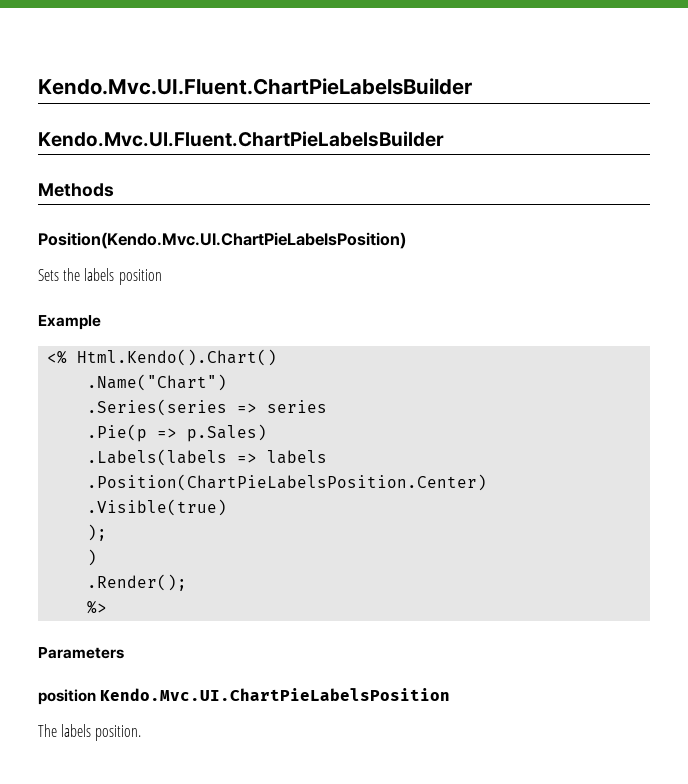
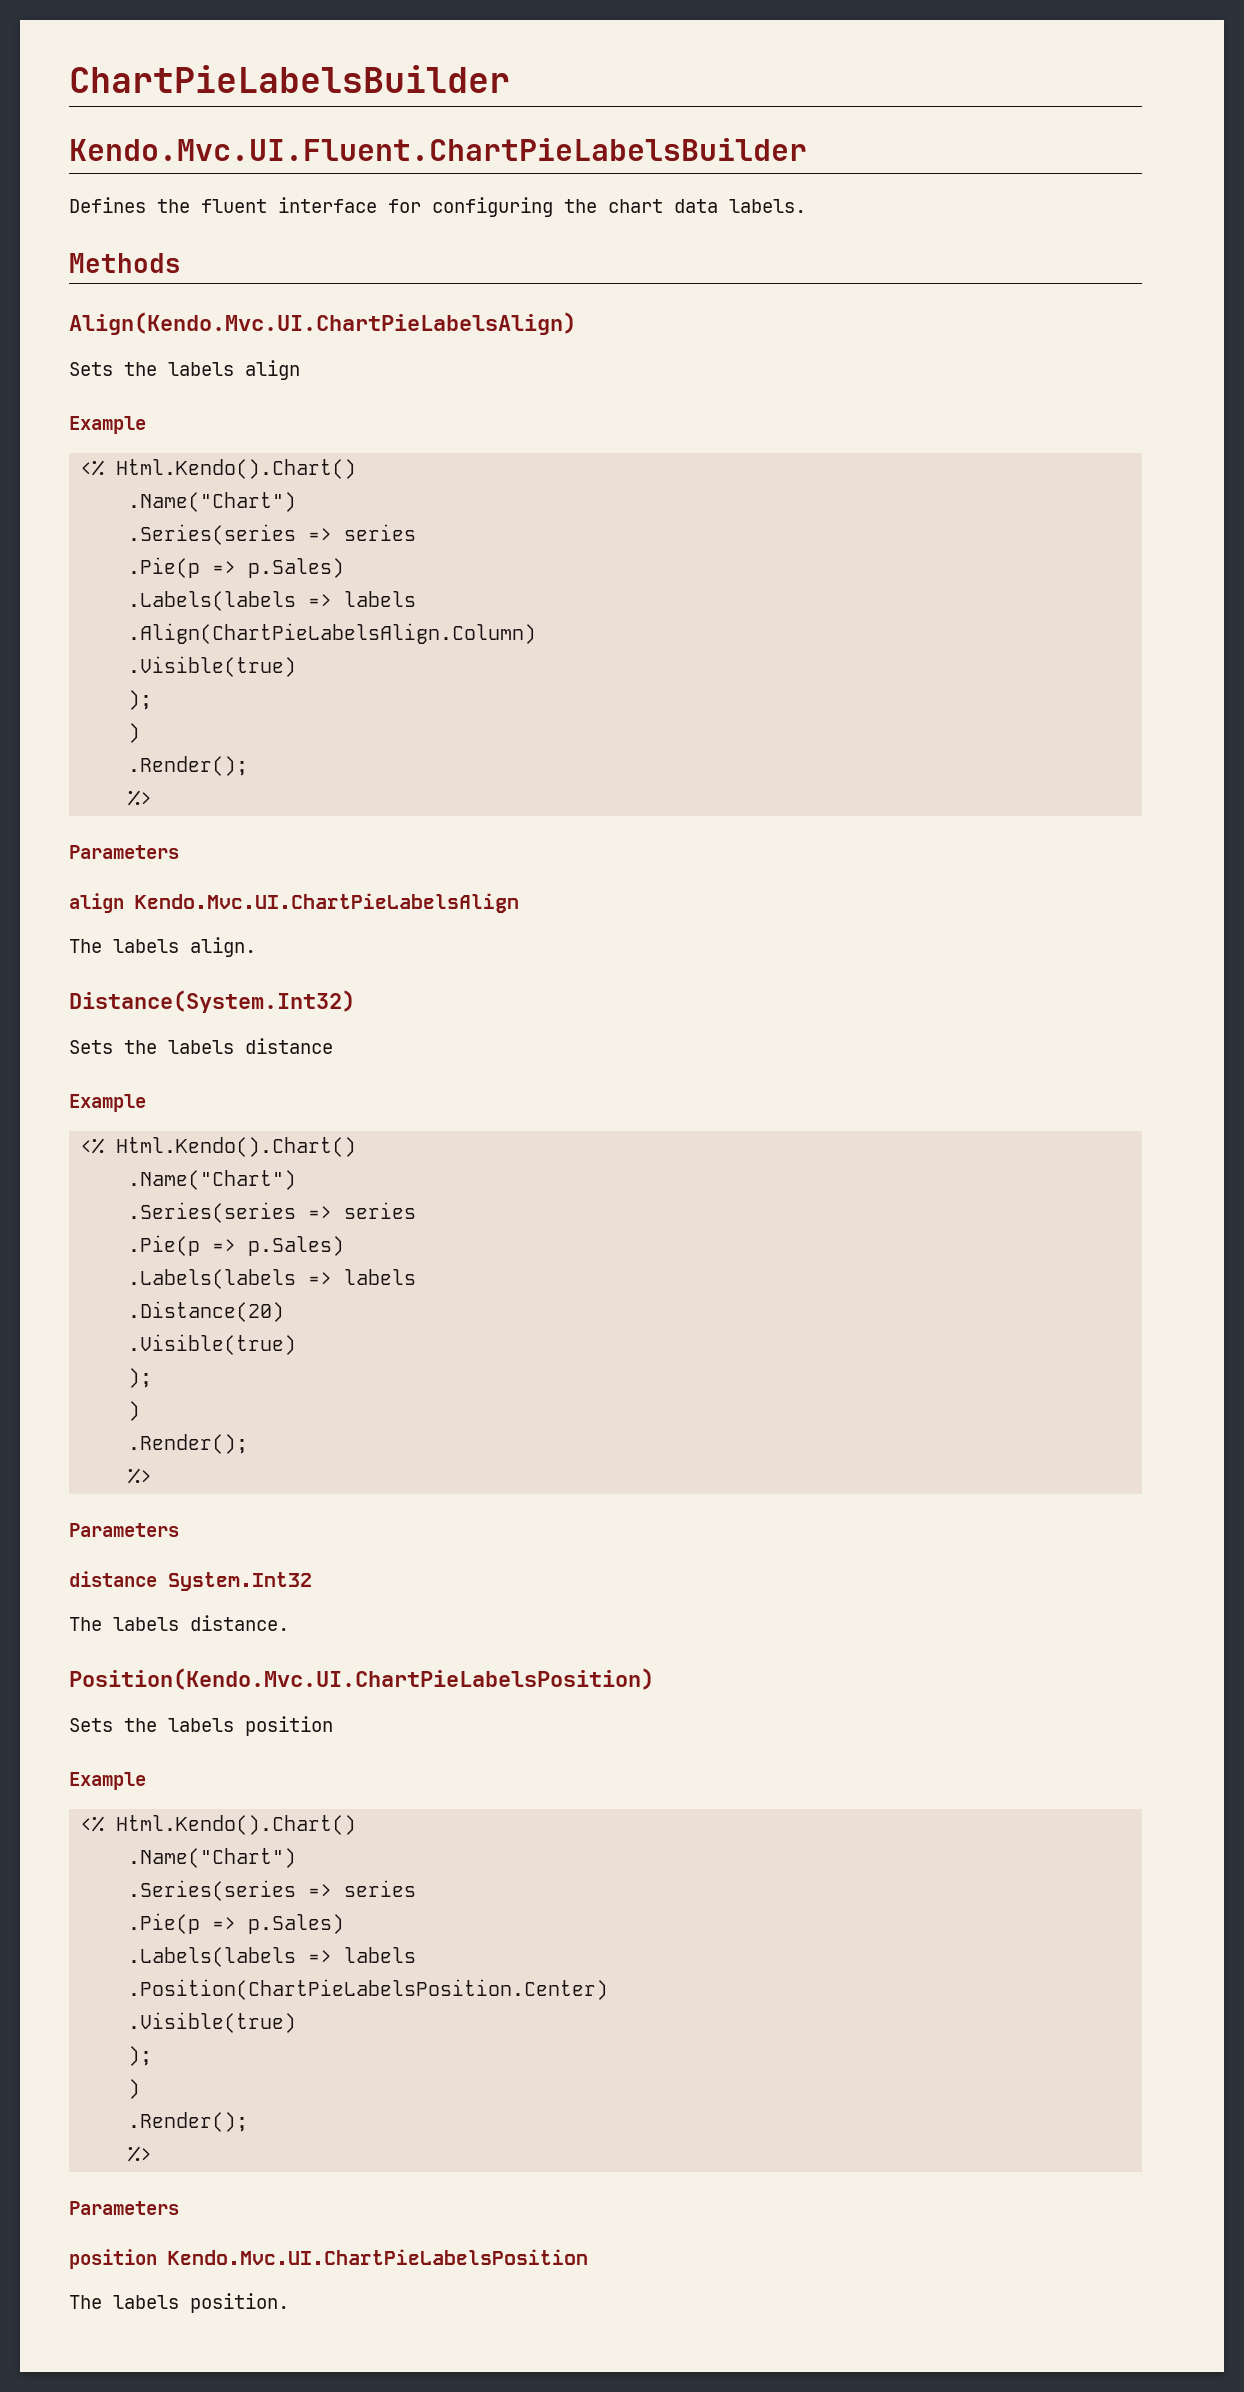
[38,78,472,95] [38,131,444,147] [38,183,114,197] Kendo.Mvc.UI.Fluent.ChartPieLabelsBuilder // Kendo.Mvc.UI.Fluent.ChartPieLabelsBuilder // Methods -> [69,65,510,93] [69,138,807,161] [69,197,806,217] [69,253,181,273] [69,312,576,335] [69,360,300,380] [69,416,146,434] [80,459,357,479] [128,492,297,512] [128,524,417,545] [128,557,345,578] [128,591,417,611] [128,623,537,644] [128,656,297,677] [128,690,153,710] [128,723,141,743] [128,756,249,776] [128,790,153,806] [69,845,179,859] [69,893,519,913] [69,937,256,957] [69,990,355,1013] [69,1038,333,1054] [69,1094,146,1112] [80,1137,357,1157] [128,1170,297,1190] [128,1202,417,1223] [128,1235,345,1256] [128,1269,417,1289] [128,1301,285,1322] [128,1334,297,1355] [128,1368,153,1388] [128,1401,141,1421] [128,1434,249,1454] [128,1468,153,1484] [69,1523,179,1537] [69,1571,312,1591] [69,1615,289,1631] ChartPieLabelsBuilder // Kendo.Mvc.UI.Fluent.ChartPieLabelsBuilder // Defines the fluent interface for configuring the chart data labels. // Methods // Align(Kendo.Mvc.UI.ChartPieLabelsAlign) // Sets the labels align // Example // <% Html.Kendo().Chart() // .Name("Chart") // .Series(series => series // .Pie(p => p.Sales) // .Labels(labels => labels // .Align(ChartPieLabelsAlign.Column) // .Visible(true) // ); // ) // .Render(); // %> // Parameters // align Kendo.Mvc.UI.ChartPieLabelsAlign // The labels align. // Distance(System.Int32) // Sets the labels distance // Example // <% Html.Kendo().Chart() // .Name("Chart") // .Series(series => series // .Pie(p => p.Sales) // .Labels(labels => labels // .Distance(20) // .Visible(true) // ); // ) // .Render(); // %> // Parameters // distance System.Int32 // The labels distance.

